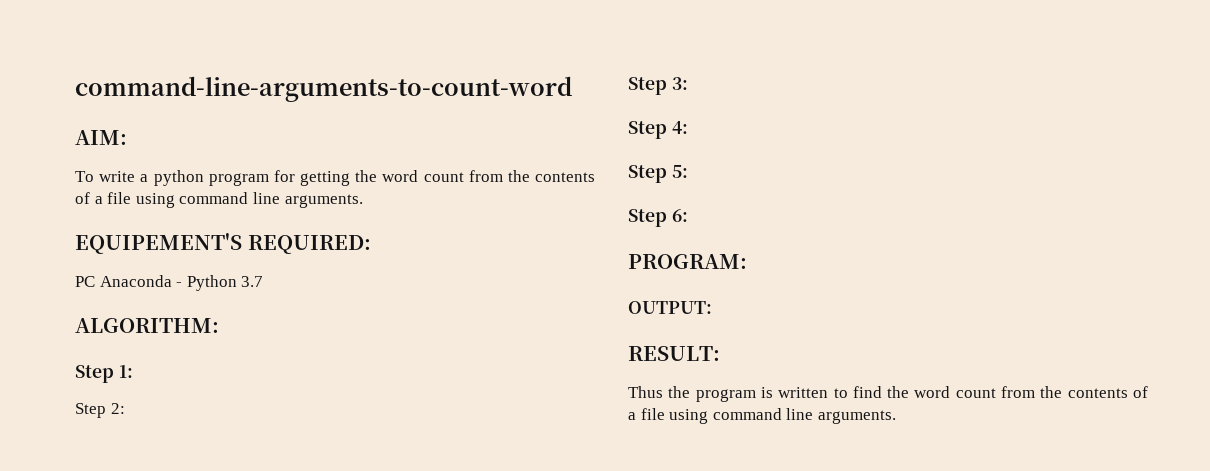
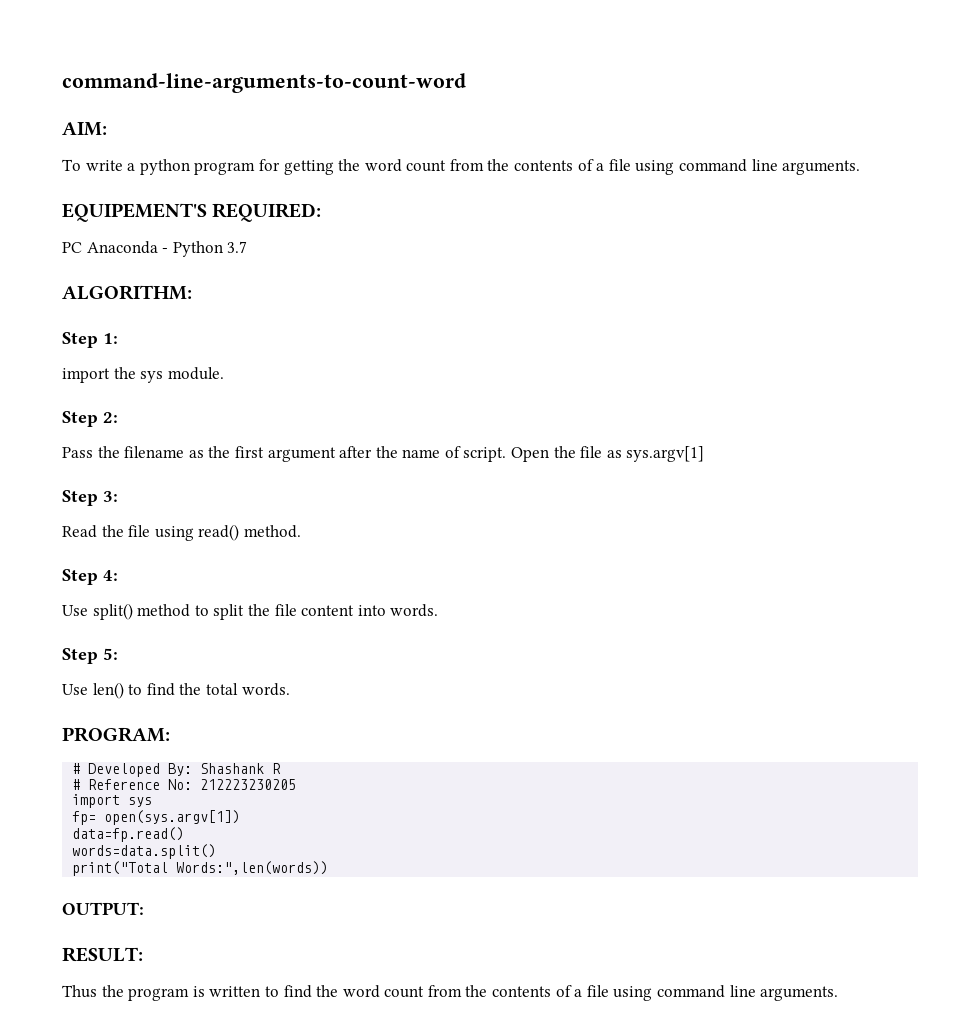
[75,403,125,418] [628,77,688,95] [628,121,688,139] [628,165,688,183] [628,209,688,227] [628,254,747,269] Step 2: // Step 3: // Step 4: // Step 5: // Step 6: // PROGRAM: -> [62,367,224,383] [62,411,118,427] [62,446,705,462] [62,490,118,506] [62,524,301,541] [62,569,118,585] [62,603,439,620] [62,648,118,664] [62,682,290,699] [62,727,170,742] [72,763,282,777] [72,779,297,790] [72,794,153,808] [72,810,241,825] [72,827,185,842] [72,844,217,859] [72,861,329,876] import the sys module. // Step 2: // Pass the filename as the first argument after the name of script. Open the file as sys.argv[1] // Step 3: // Read the file using read() method. // Step 4: // Use split() method to split the file content into words. // Step 5: // Use len() to find the total words. // PROGRAM: // # Developed By: Shashank R // # Reference No: 212223230205 // import sys // fp= open(sys.argv[1]) // data=fp.read() // words=data.split() // print("Total Words:",len(words))

